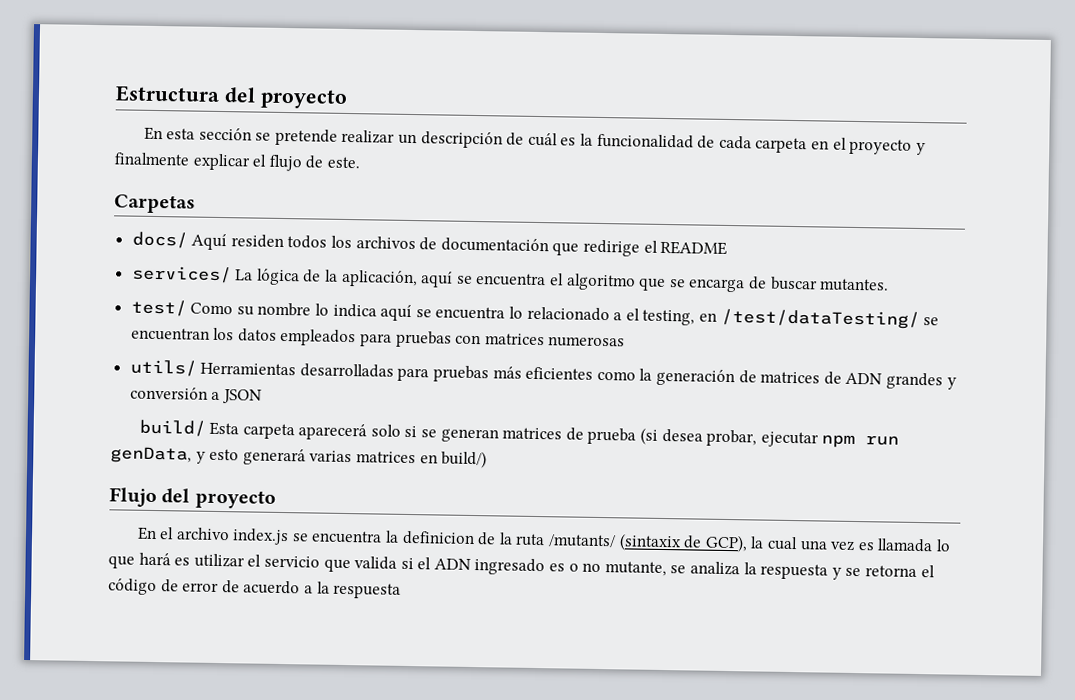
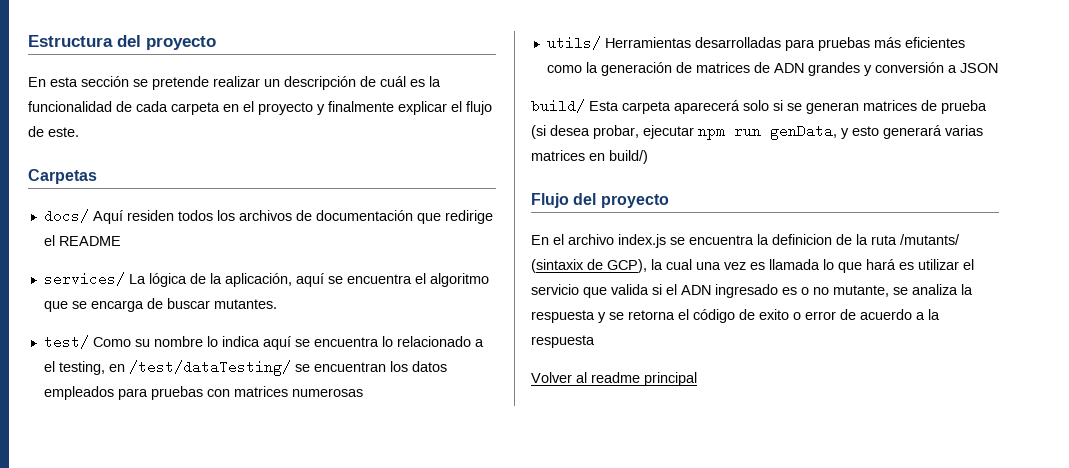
(179, 586) none -> [759,309,801,320] exito o
(402, 590) none -> [531,372,697,386] // Volver al readme principal

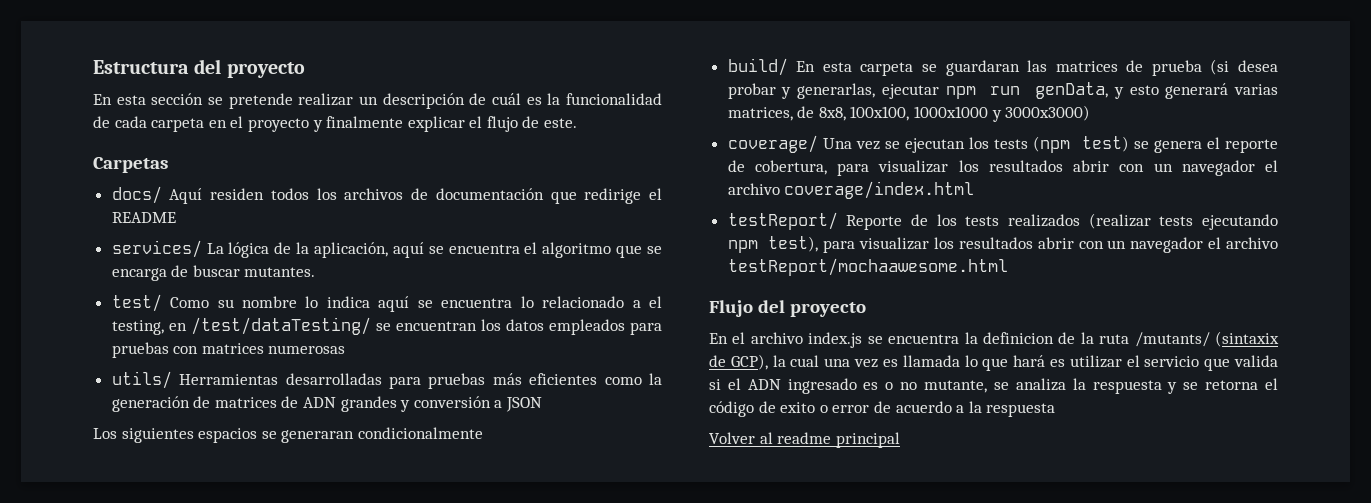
[531,99,859,114] build/ Esta carpeta aparecerá solo si se generan -> [93,427,483,443] [727,58,1048,76] Los siguientes espacios se generaran condicionalmente // build/ En esta carpeta se guardaran las
[593,125,639,139] probar, -> [727,83,876,99] probar y generarlas,
[531,150,648,164] matrices en build/) -> [727,105,1091,122] [727,135,1278,153] [727,160,1278,176] [727,181,975,199] [727,212,1278,230] [727,236,1278,253] [727,258,1008,276] matrices, de 8x8, 100x100, 1000x1000 y 3000x3000) // coverage/ Una vez se ejecutan los tests (npm test) se genera el reporte de cobertura, para visualizar los resultados abrir con un navegador el archivo coverage/index.html // testReport/ Reporte de los tests realizados (realizar tests ejecutando npm test), para visualizar los resultados abrir con un navegador el archivo testReport/mochaawesome.html

